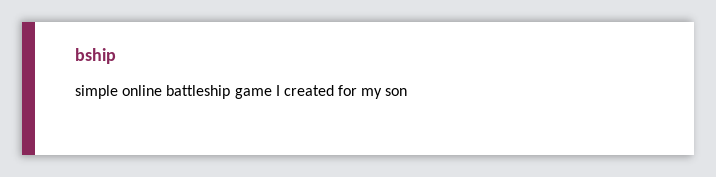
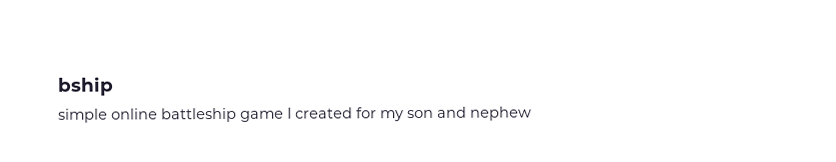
(408, 92) none -> [437,106,532,121] and nephew

